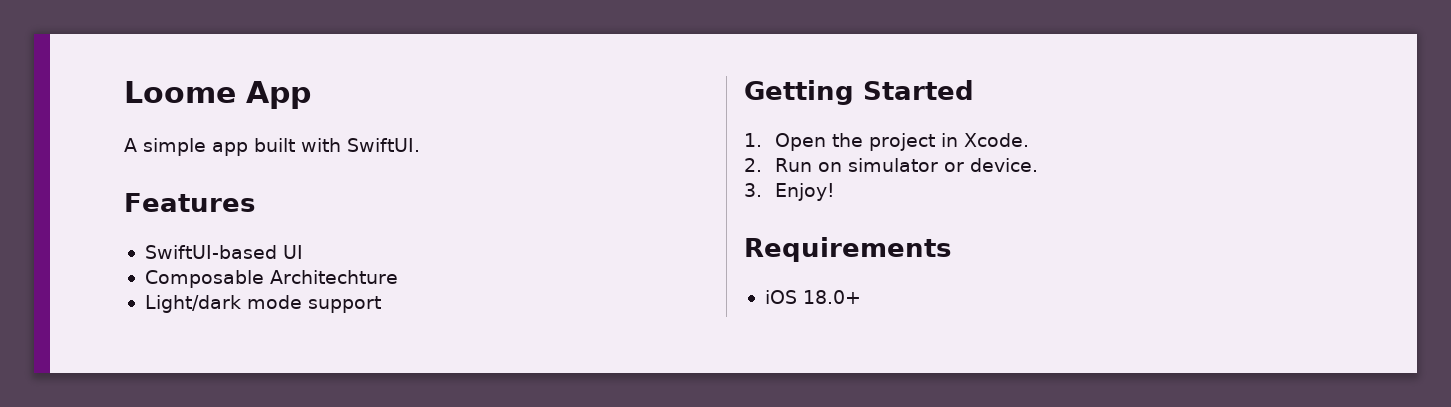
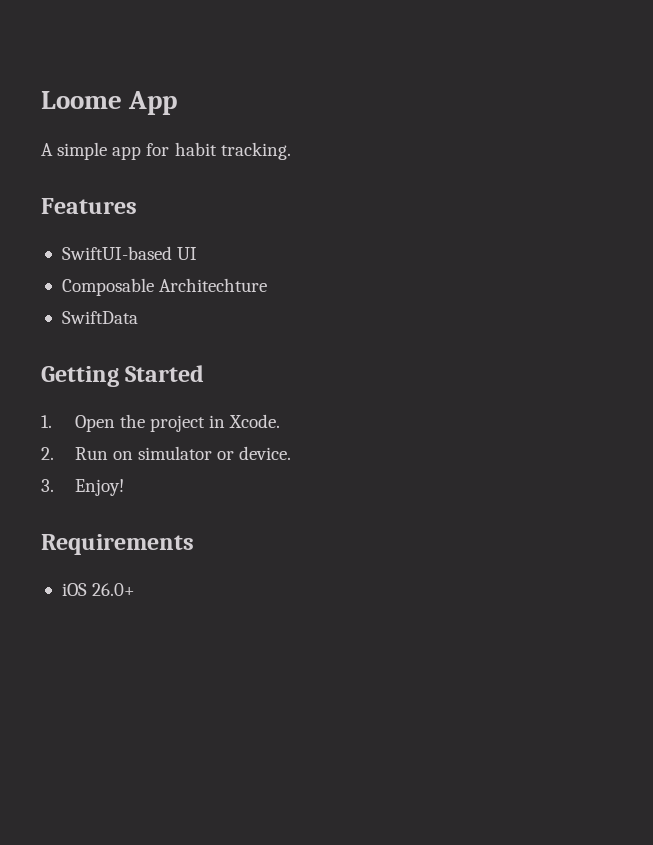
[254,138,420,152] built with SwiftUI. -> [146,142,291,160] for habit tracking.
[144,295,381,313] Light/dark mode support -> [61,311,138,324] SwiftData
[802,290,861,304] 18.0+ -> [92,583,136,596] 26.0+

